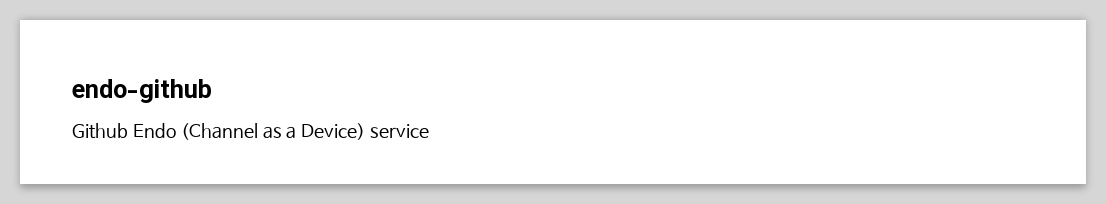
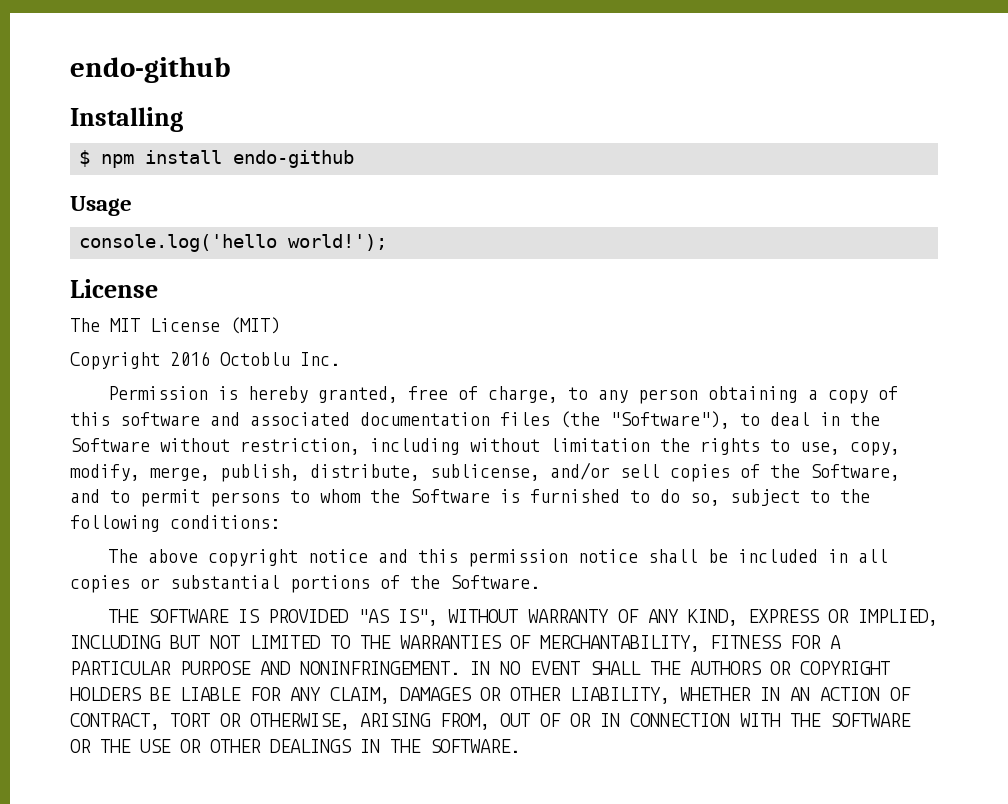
[72,79,212,103] [72,123,430,140] endo-github // Github Endo (Channel as a Device) service -> [70,56,230,83] [70,107,183,132] [79,150,354,168] [70,196,132,216] [79,234,387,252] [70,279,158,298] [70,317,280,334] [70,351,340,370] [107,386,898,404] [70,411,880,429] [70,438,900,456] [70,462,900,482] [70,489,870,507] [70,515,280,532] [107,549,888,567] [70,575,540,593] [107,609,938,626] [70,635,841,652] [70,661,890,675] [70,687,911,704] [70,713,911,730] [70,739,520,753] endo-github // Installing // $ npm install endo-github // Usage // console.log('hello world!'); // License // The MIT License (MIT) // Copyright 2016 Octoblu Inc. // Permission is hereby granted, free of charge, to any person obtaining a copy of this software and associated documentation files (the "Software"), to deal in the Software without restriction, including without limitation the rights to use, copy, modify, merge, publish, distribute, sublicense, and/or sell copies of the Software, and to permit persons to whom the Software is furnished to do so, subject to the following conditions: // The above copyright notice and this permission notice shall be included in all copies or substantial portions of the Software. // THE SOFTWARE IS PROVIDED "AS IS", WITHOUT WARRANTY OF ANY KIND, EXPRESS OR IMPLIED, INCLUDING BUT NOT LIMITED TO THE WARRANTIES OF MERCHANTABILITY, FITNESS FOR A PARTICULAR PURPOSE AND NONINFRINGEMENT. IN NO EVENT SHALL THE AUTHORS OR COPYRIGHT HOLDERS BE LIABLE FOR ANY CLAIM, DAMAGES OR OTHER LIABILITY, WHETHER IN AN ACTION OF CONTRACT, TORT OR OTHERWISE, ARISING FROM, OUT OF OR IN CONNECTION WITH THE SOFTWARE OR THE USE OR OTHER DEALINGS IN THE SOFTWARE.

